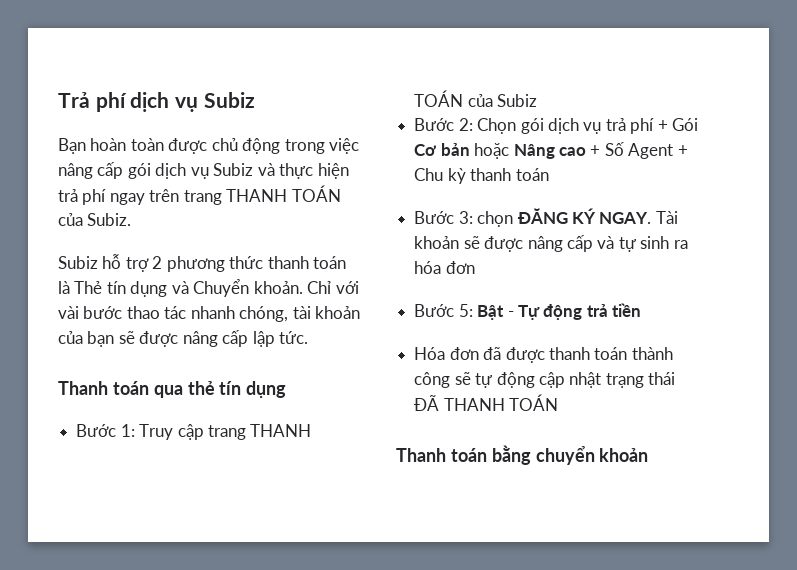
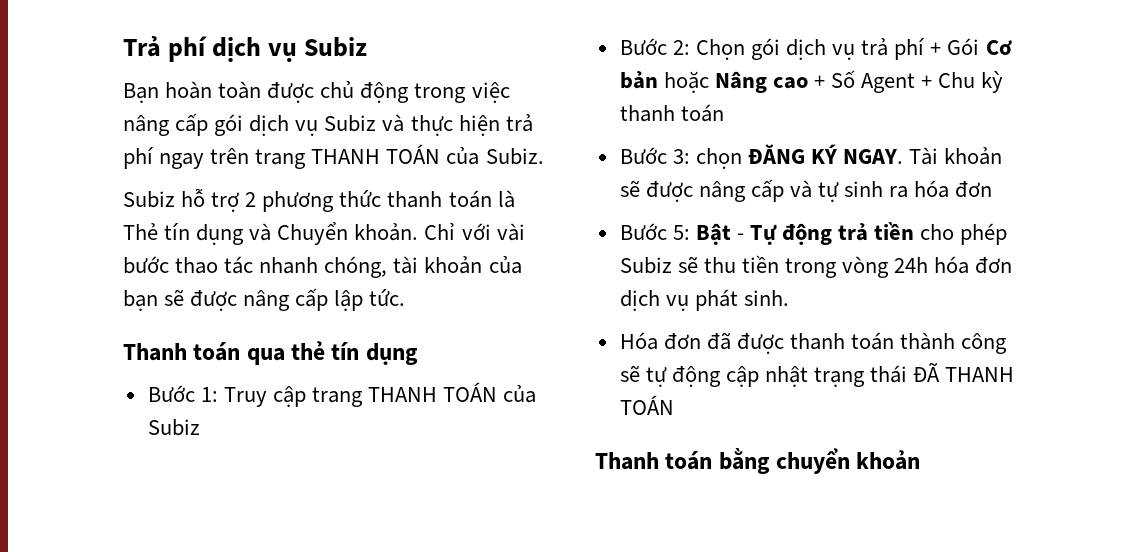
(642, 310) none -> [920,223,1008,245] [619,255,1013,278] [619,289,789,311] cho phép Subiz sẽ thu tiền trong vòng 24h hóa đơn dịch vụ phát sinh.

